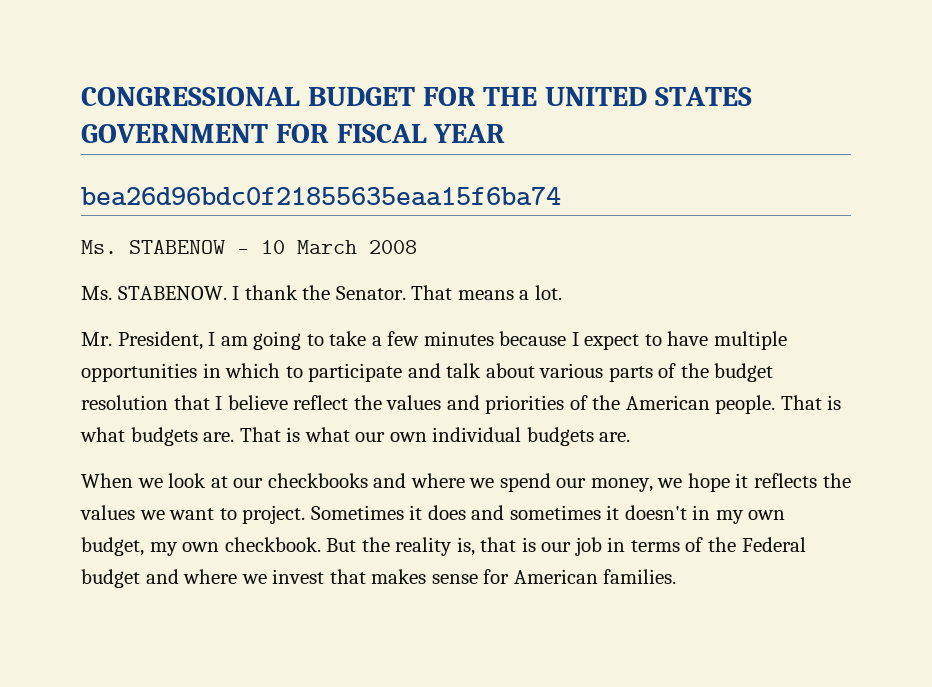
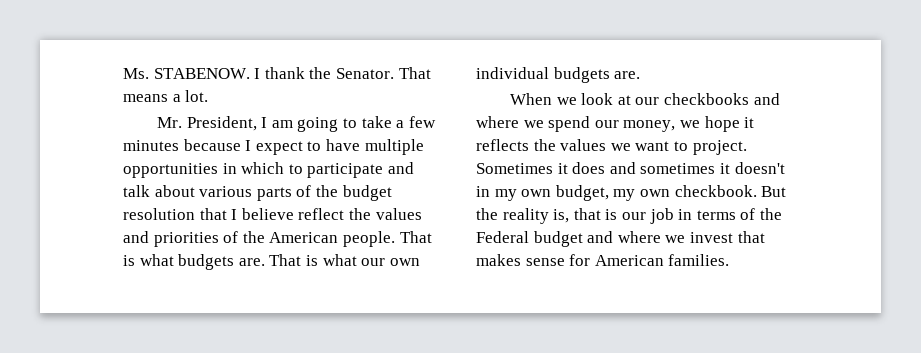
[81,87,753,106] [81,124,506,143] [81,187,561,206] [81,240,417,254] CONGRESSIONAL BUDGET FOR THE UNITED STATES GOVERNMENT FOR FISCAL YEAR // bea26d96bdc0f21855635eaa15f6ba74 // Ms. STABENOW — 10 March 2008 // -> (123, 73) none

